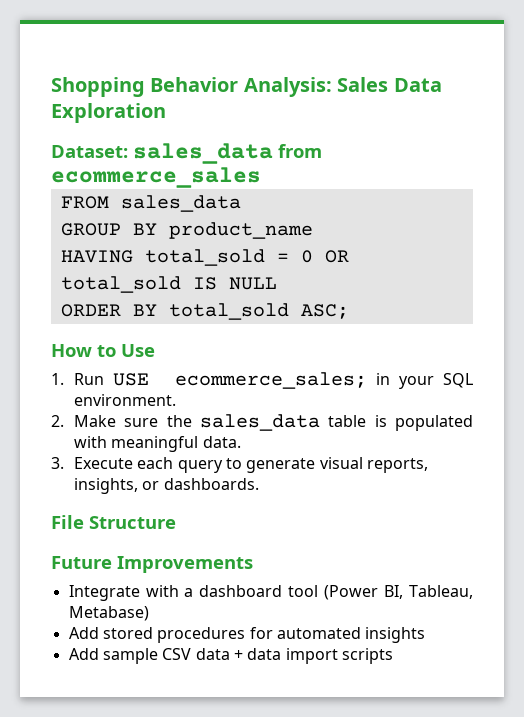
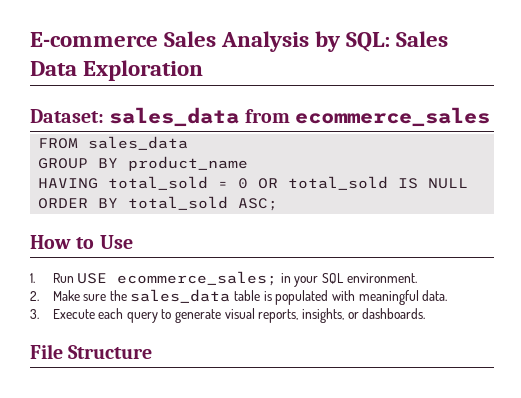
[51,77,332,97] Shopping Behavior Analysis: -> [30,31,391,52] E-commerce Sales Analysis by SQL:
[51,556,253,573] [68,585,473,601] [68,606,149,621] [68,627,426,643] [68,648,393,664] // Future Improvements // Integrate with a dashboard tool (Power BI, Tableau, Metabase) // Add stored procedures for automated insights // Add sample CSV data + data import scripts -> (153, 352) none

